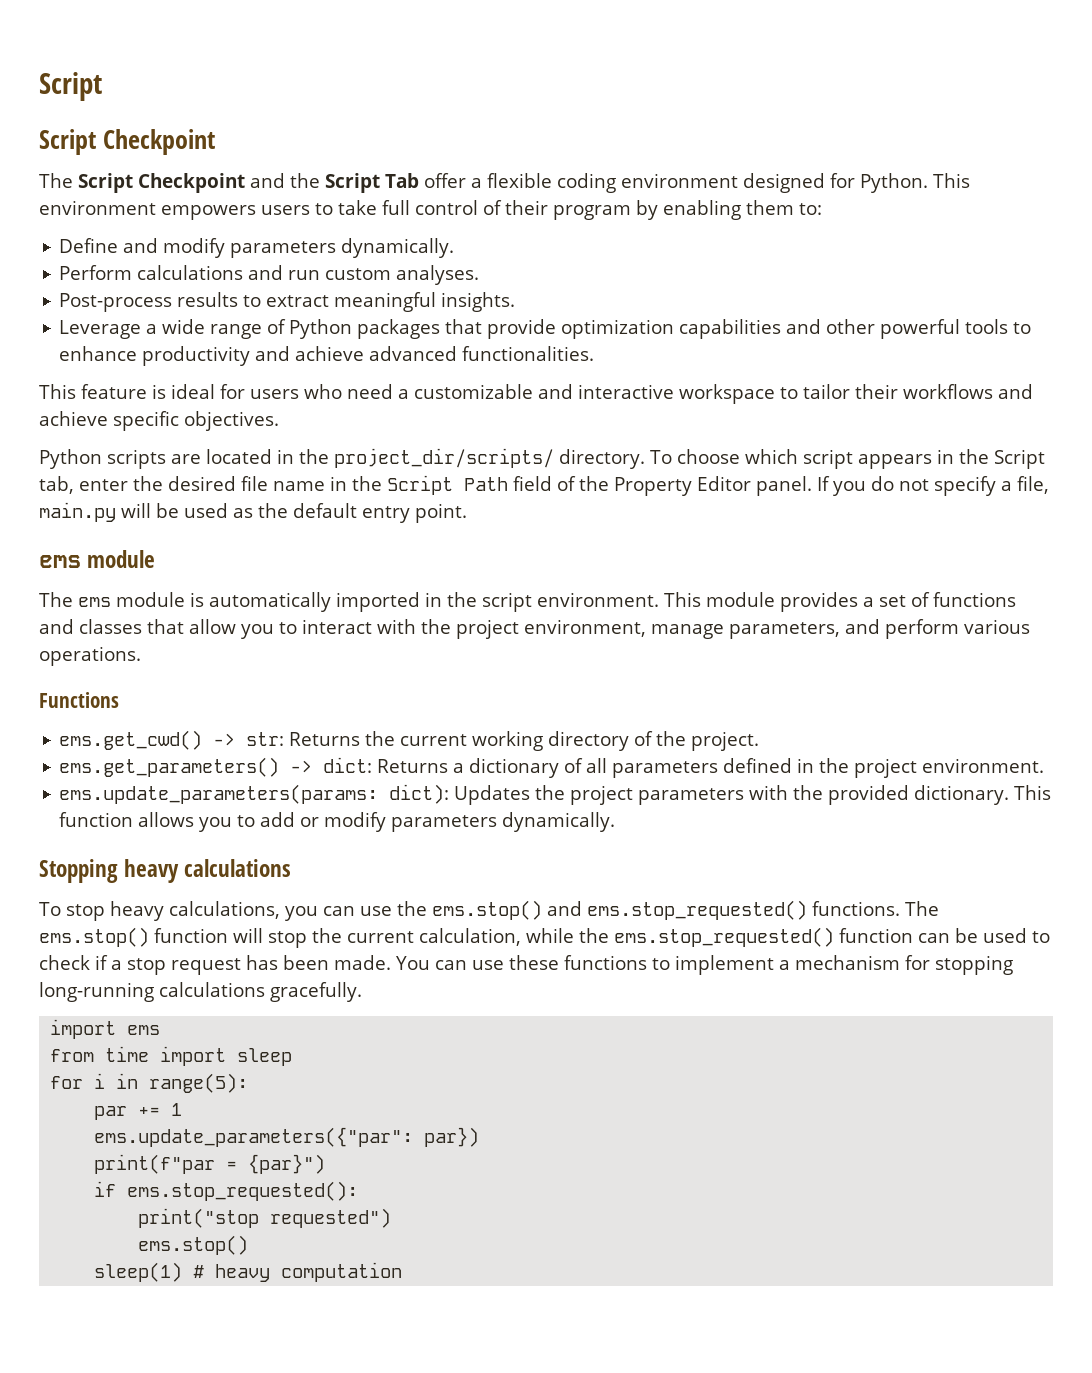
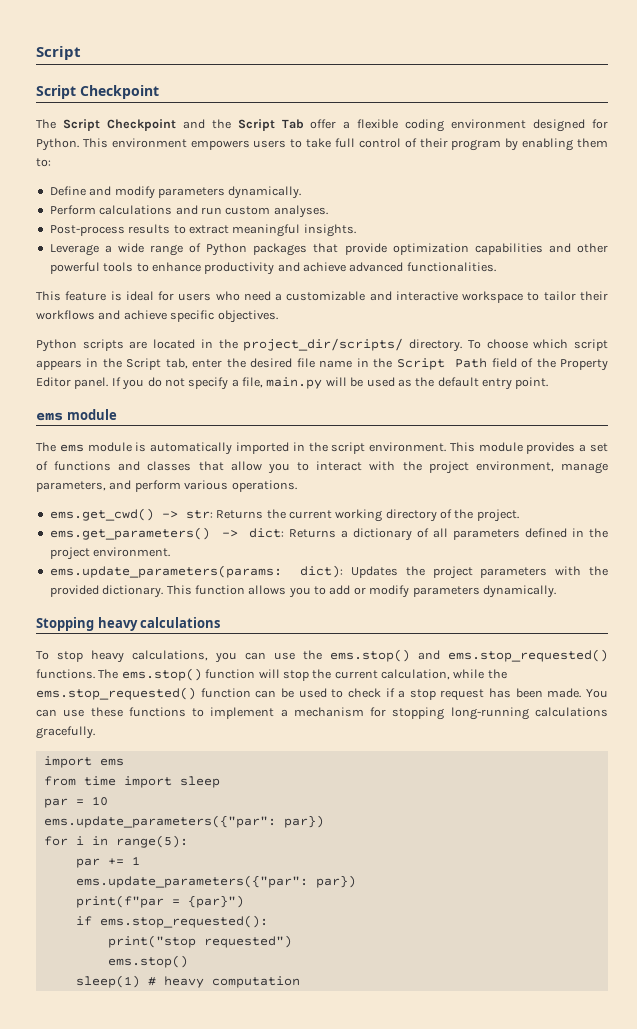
[39,692,119,708] // Functions -> (297, 486) none
(293, 1057) none -> [43,796,108,808] [43,815,324,828] // par = 10 // ems.update_parameters({"par": par})

